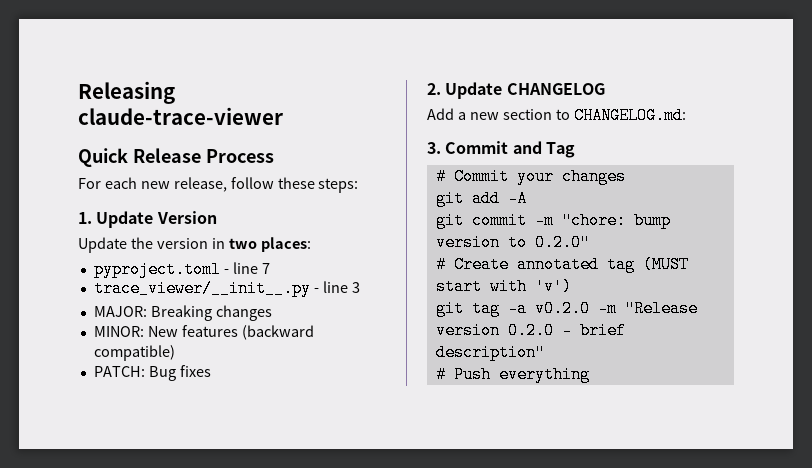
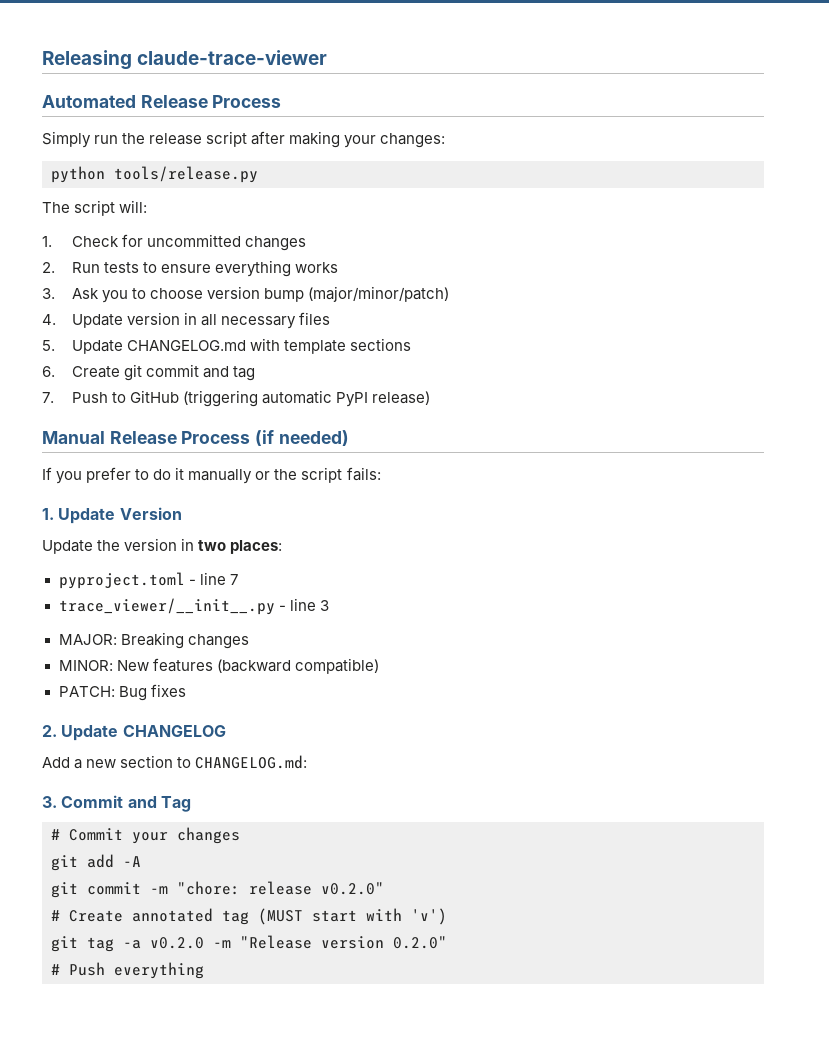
[78,148,128,167] Quick -> [42,95,136,108] Automated
[78,177,359,193] For each new release, follow these steps: -> [42,131,446,148] [51,166,258,183] [42,200,148,216] [42,234,306,251] [42,260,339,277] [42,286,450,303] [42,312,331,329] [42,338,411,354] [42,364,255,381] [42,390,431,407] [42,430,349,446] [42,467,381,484] Simply run the release script after making your changes: // python tools/release.py // The script will: // 1. Check for uncommitted changes // 2. Run tests to ensure everything works // 3. Ask you to choose version bump (major/minor/patch) // 4. Update version in all necessary files // 5. Update CHANGELOG.md with template sections // 6. Create git commit and tag // 7. Push to GitHub (triggering automatic PyPI release) // Manual Release Process (if needed) // If you prefer to do it manually or the script fails:
[633,212,671,229] [435,234,590,251] bump version to 0.2.0" -> [249,881,384,895] release v0.2.0"
[507,322,626,339] [435,344,545,361] 0.2.0 - brief description" -> [393,936,447,949] 0.2.0"

